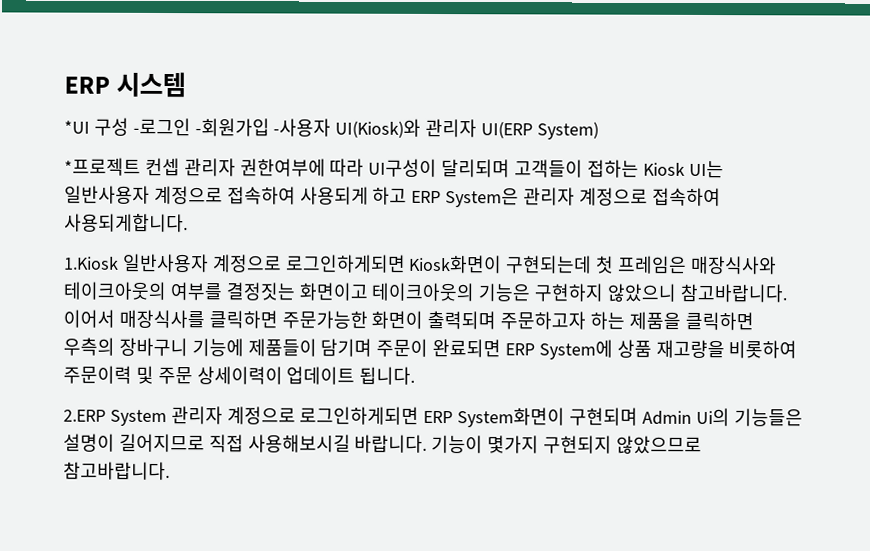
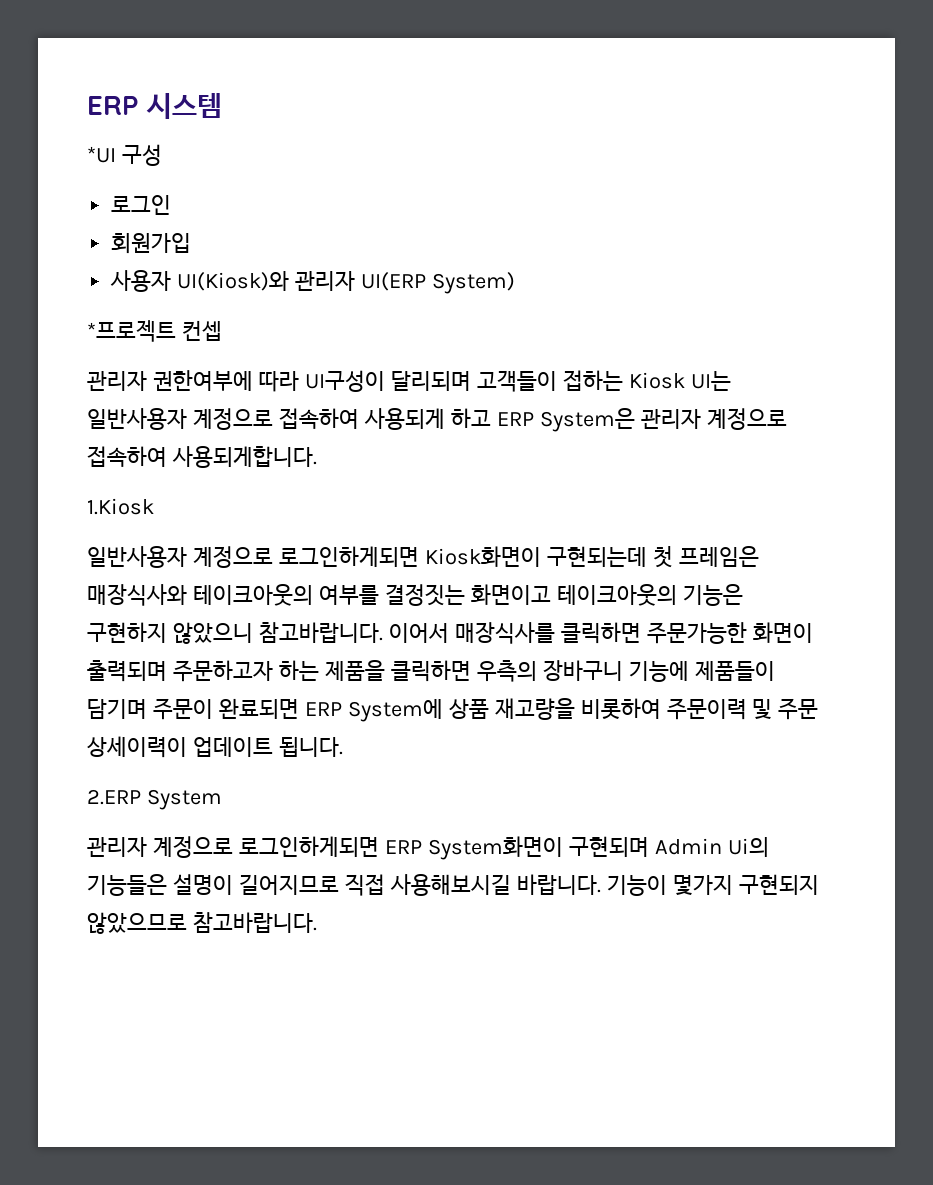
[132,117,332,137] -로그인 -회원가입 -사용자 -> [111,195,172,215] [111,233,192,254] [110,270,172,292] // 로그인 // 회원가입 // 사용자
(180, 167) none -> (222, 330) //
(119, 263) none -> (154, 506) //
(167, 418) none -> (222, 799) //

